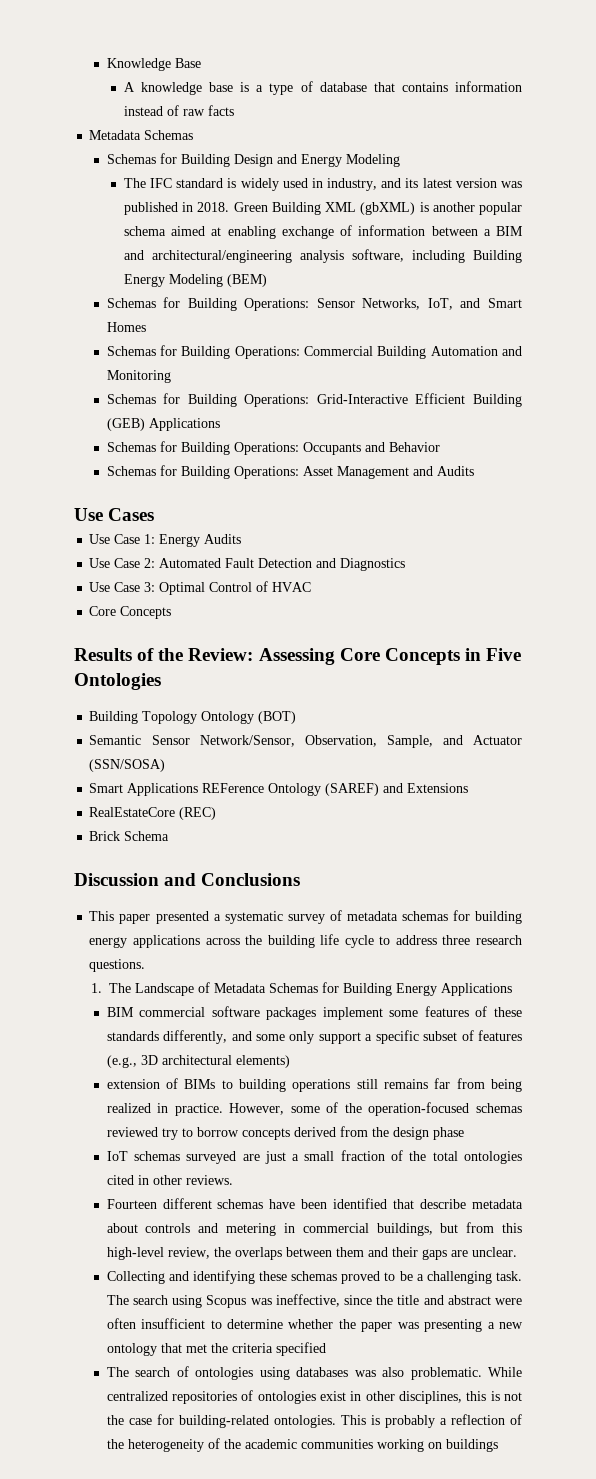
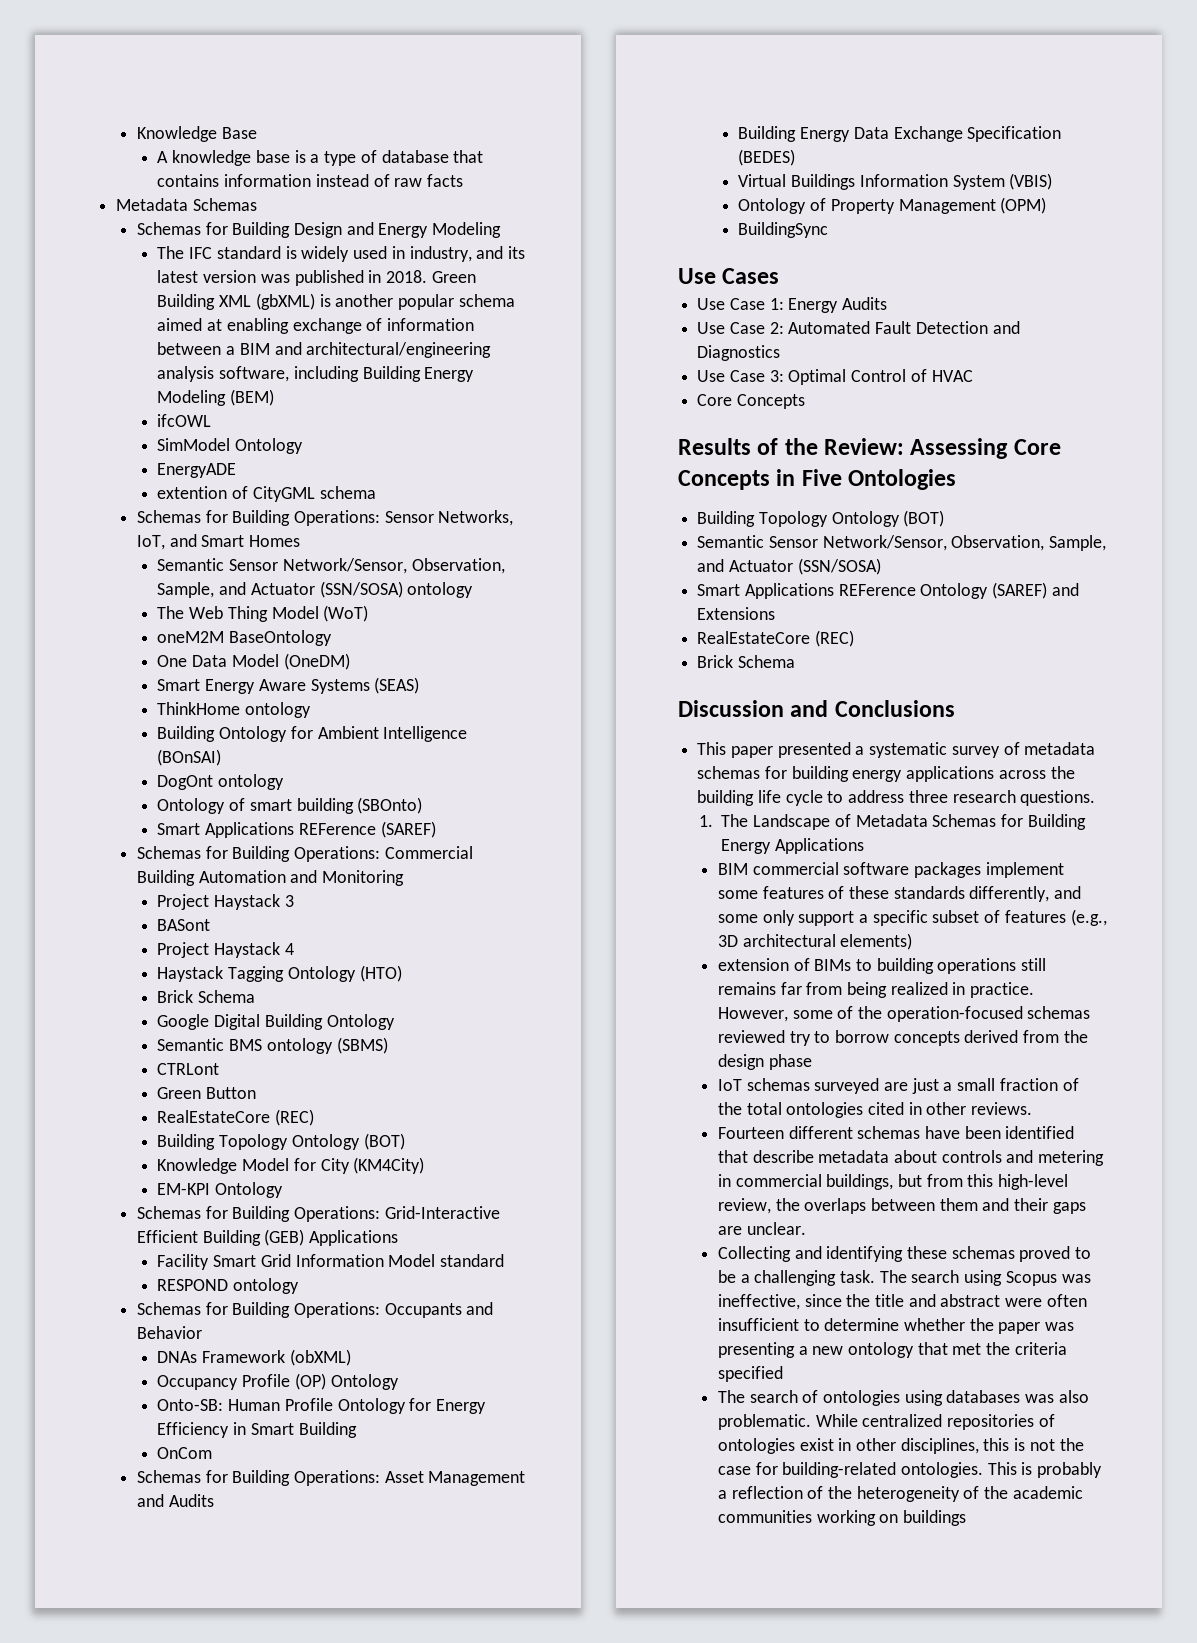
(267, 280) none -> [157,414,212,427] [157,438,304,454] [157,463,237,478] [157,486,376,502] // ifcOWL // SimModel Ontology // EnergyADE // extention of CityGML schema
(146, 327) none -> [157,558,505,574] [157,581,474,598] [157,605,369,622] [157,630,333,646] [157,653,350,670] [157,677,420,694] [157,702,312,718] [157,726,468,742] [157,749,222,766] [157,774,285,790] [157,797,423,814] [157,821,436,838] // Semantic Sensor Network/Sensor, Observation, Sample, and Actuator (SSN/SOSA) ontology // The Web Thing Model (WoT) // oneM2M BaseOntology // One Data Model (OneDM) // Smart Energy Aware Systems (SEAS) // ThinkHome ontology // Building Ontology for Ambient Intelligence (BOnSAI) // DogOnt ontology // Ontology of smart building (SBOnto) // Smart Applications REFerence (SAREF)
(171, 376) none -> [157,894,294,910] [157,919,211,931] [157,942,294,958] [157,965,402,982] [157,990,256,1003] [157,1014,395,1030] [157,1037,388,1054] [157,1063,220,1075] [157,1087,257,1099] [157,1109,315,1126] [157,1133,405,1150] [157,1157,425,1174] [157,1182,284,1198] // Project Haystack 3 // BASont // Project Haystack 4 // Haystack Tagging Ontology (HTO) // Brick Schema // Google Digital Building Ontology // Semantic BMS ontology (SBMS) // CTRLont // Green Button // RealEstateCore (REC) // Building Topology Ontology (BOT) // Knowledge Model for City (KM4City) // EM-KPI Ontology
(220, 424) none -> [157,1254,505,1270] [157,1278,300,1294] // Facility Smart Grid Information Model standard // RESPOND ontology
(440, 447) none -> [157,1349,351,1366] [157,1373,399,1390] [157,1398,487,1414] [157,1422,357,1438] [157,1447,213,1459] // DNAs Framework (obXML) // Occupancy Profile (OP) Ontology // Onto-SB: Human Profile Ontology for Energy Efficiency in Smart Building // OnCom
(474, 471) none -> [738,126,1062,142] [738,149,796,166] [738,173,1053,190] [738,197,1047,214] [738,222,829,238] // Building Energy Data Exchange Specification (BEDES) // Virtual Buildings Information System (VBIS) // Ontology of Property Management (OPM) // BuildingSync

